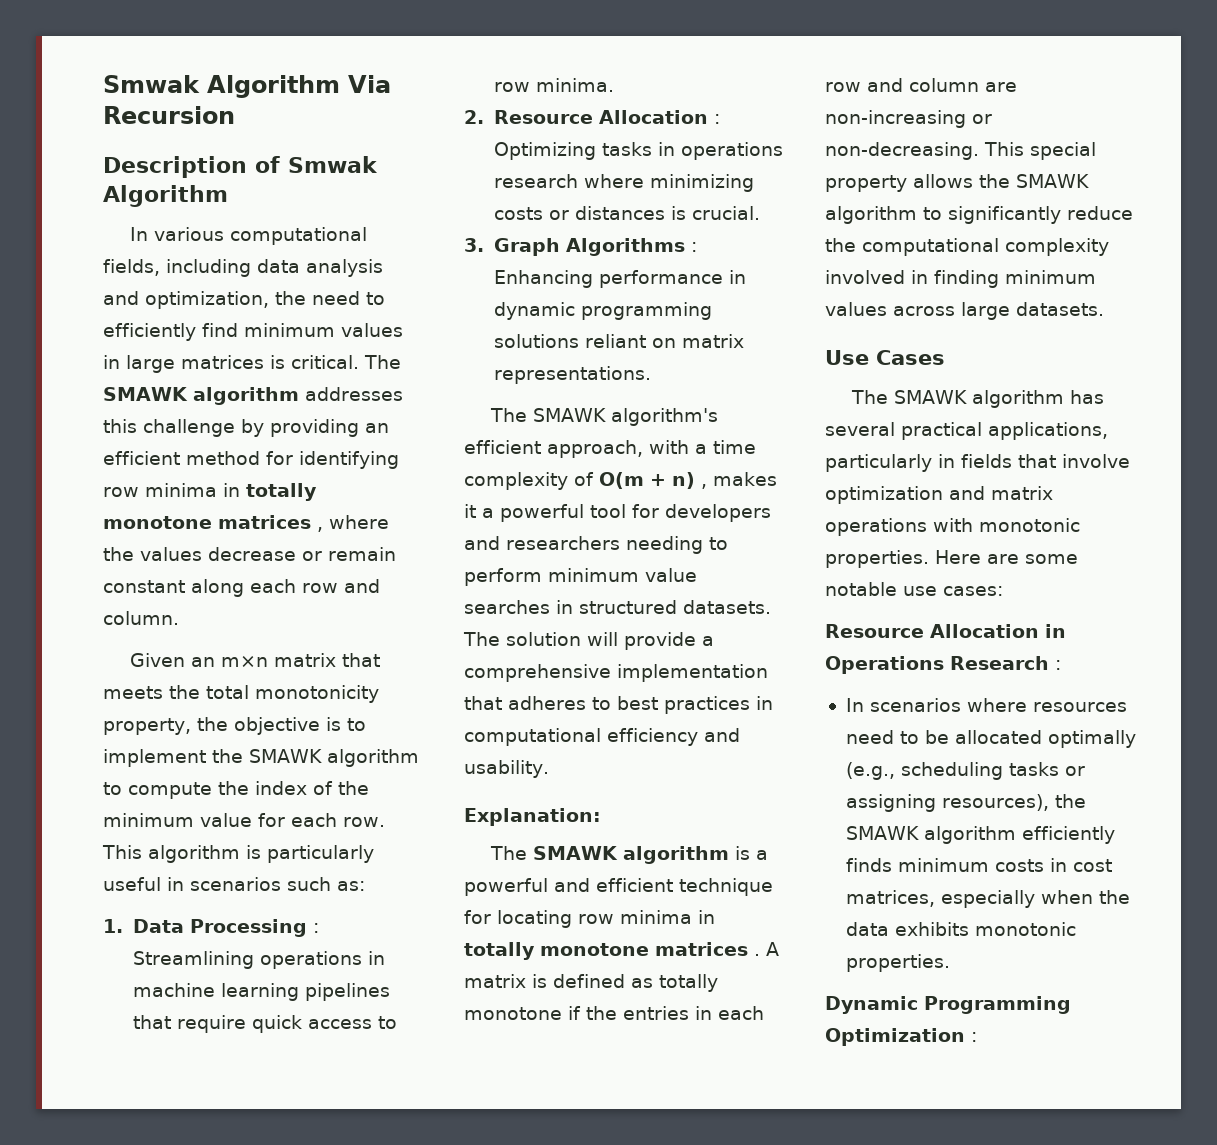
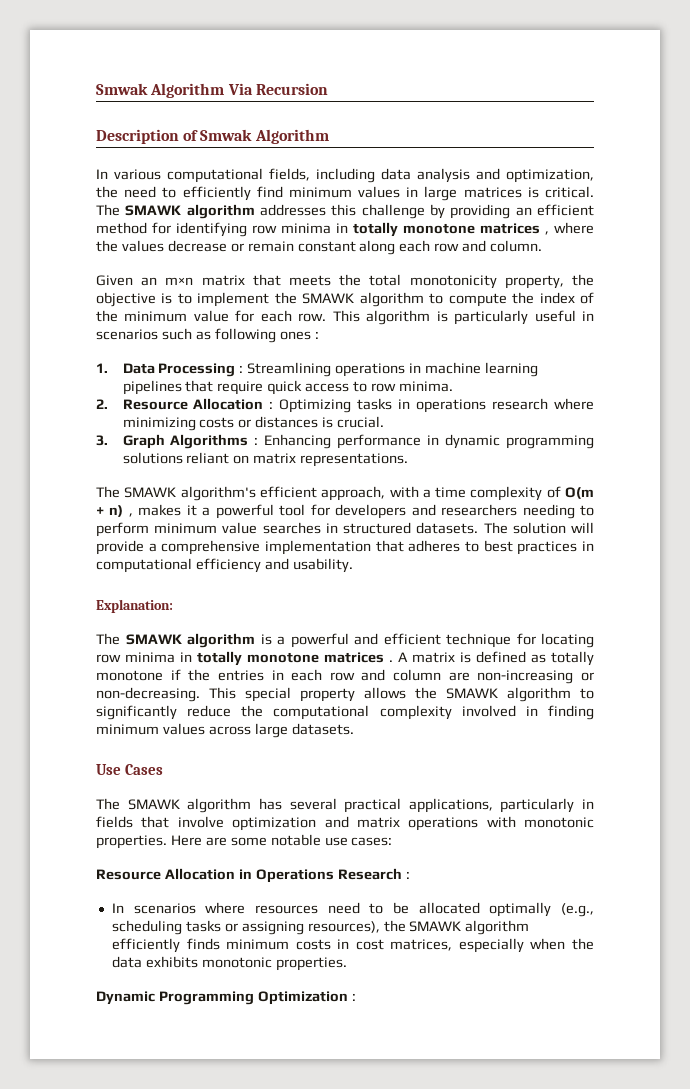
[337,881,365,891] as: -> [195,328,319,343] as following ones :

